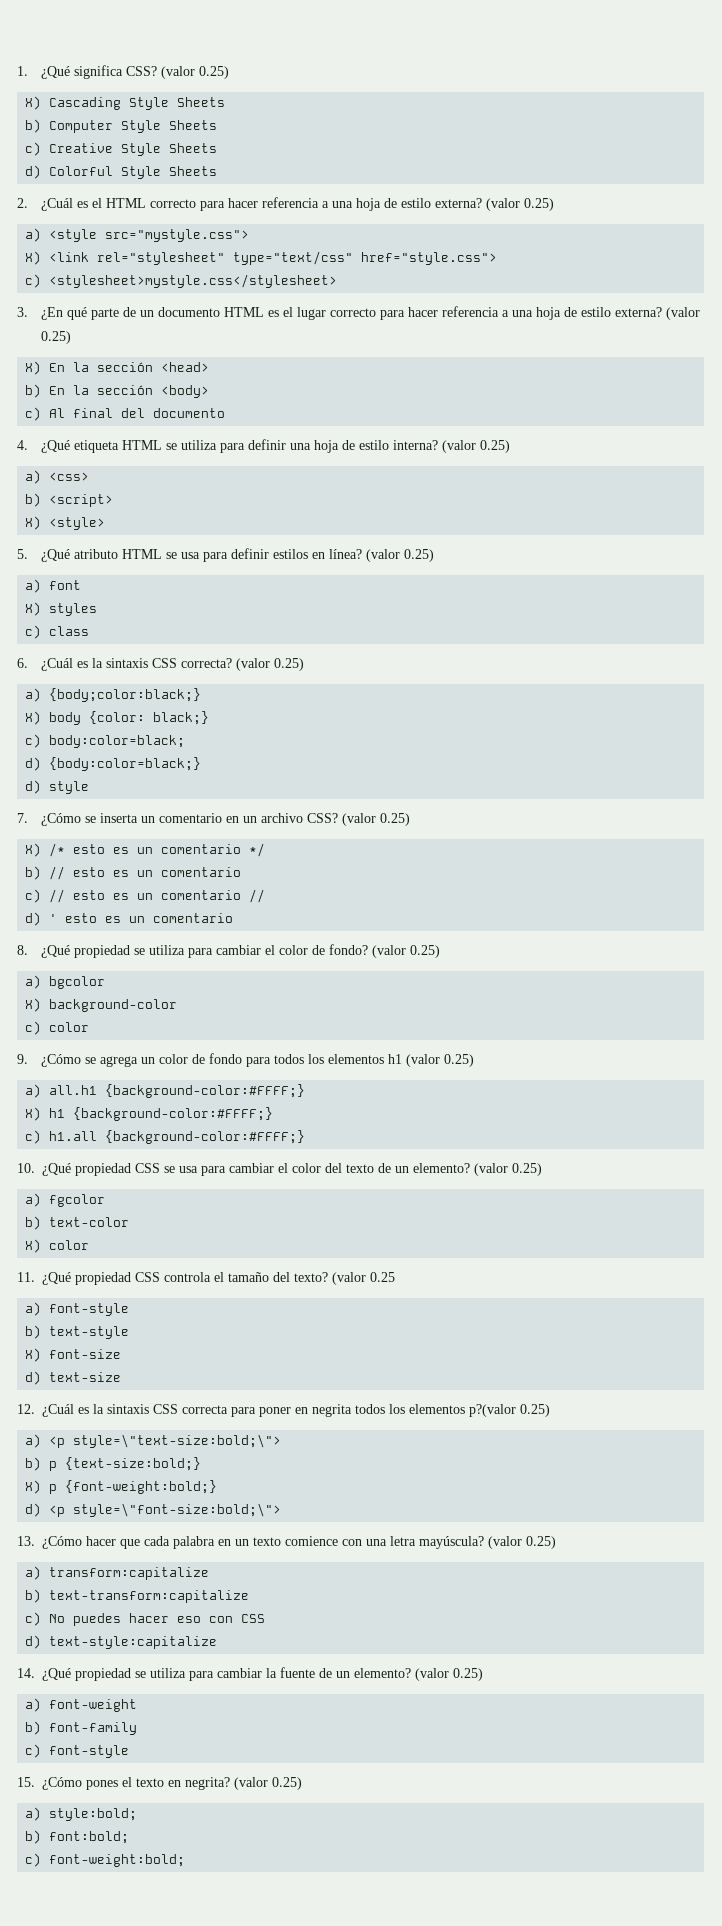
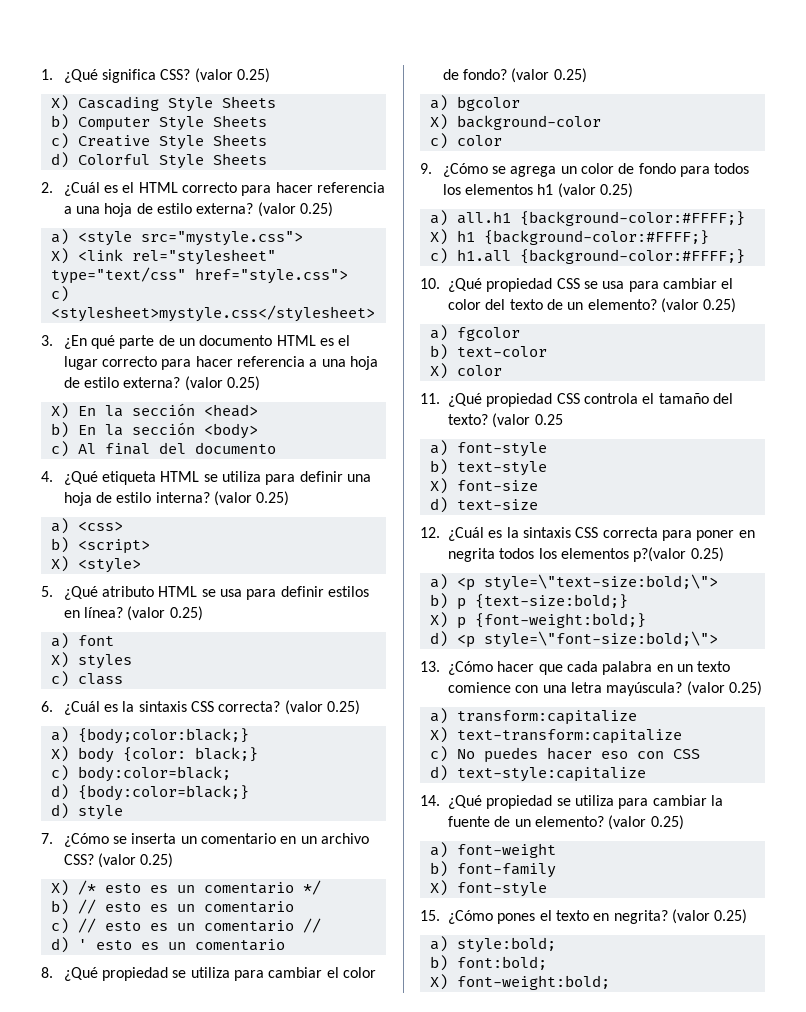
[25,1589,42,1603] b) -> [429,727,448,743] X)
[25,1744,42,1758] c) -> [429,880,448,896] X)
[25,1853,42,1867] c) -> [429,974,448,990] X)

